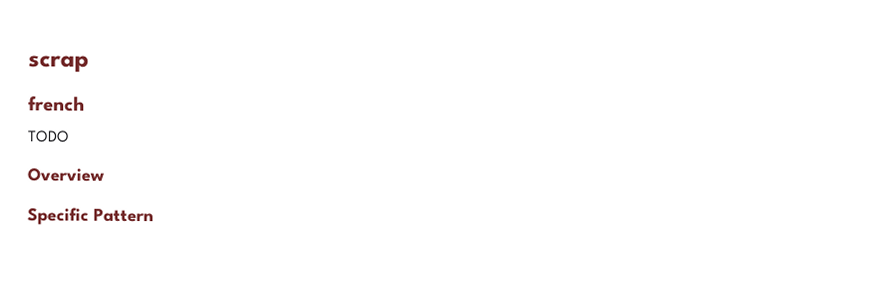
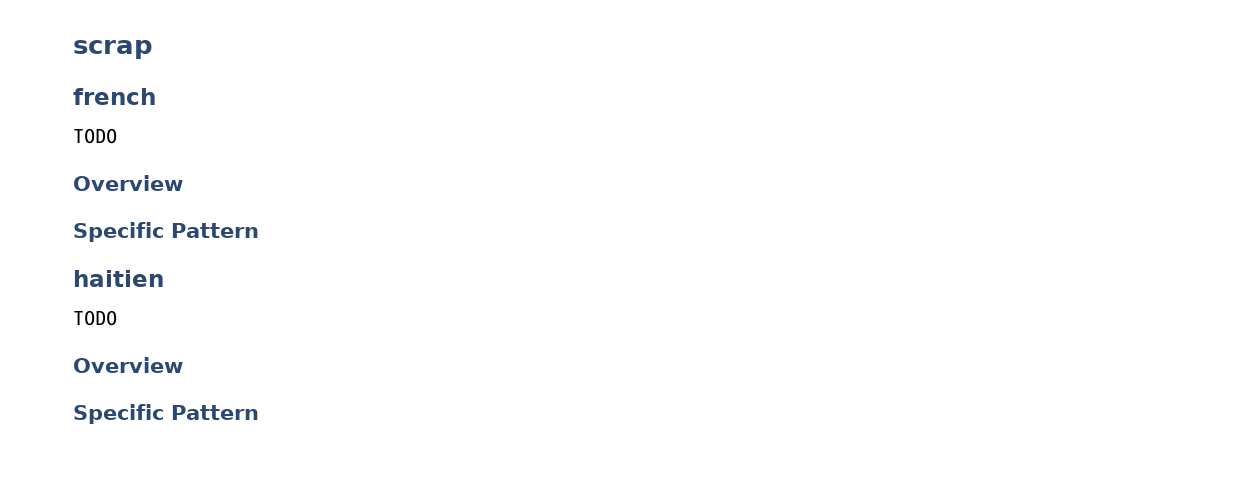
(154, 215) none -> [73,270,164,287] [73,310,117,326] [73,357,183,373] [73,404,259,424] // haitien // TODO // Overview // Specific Pattern

